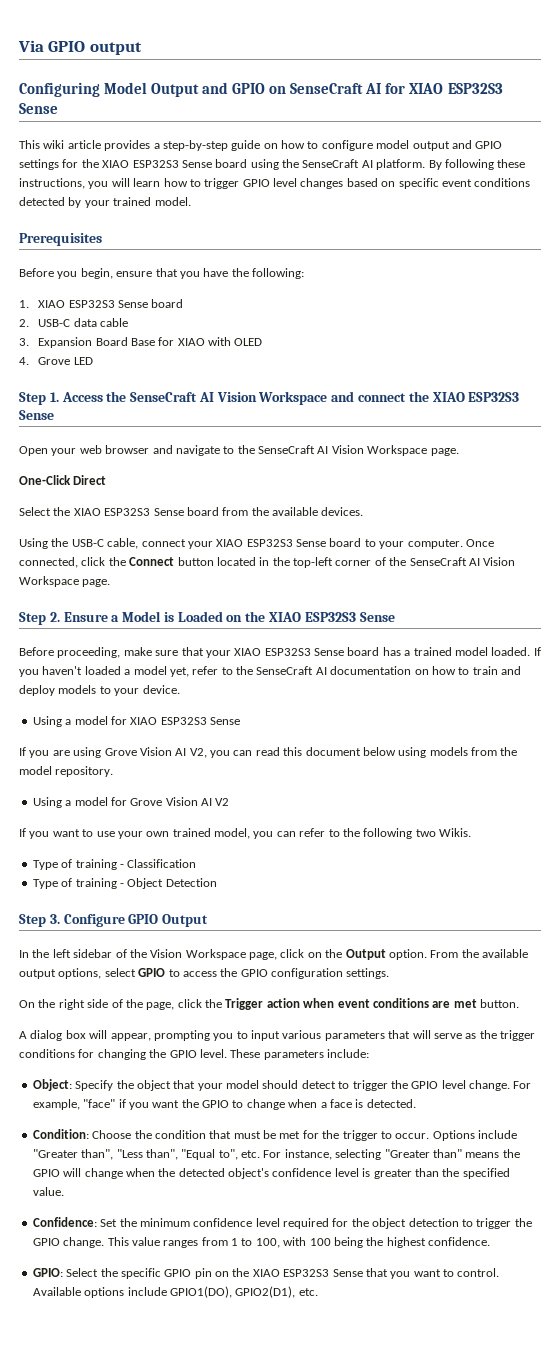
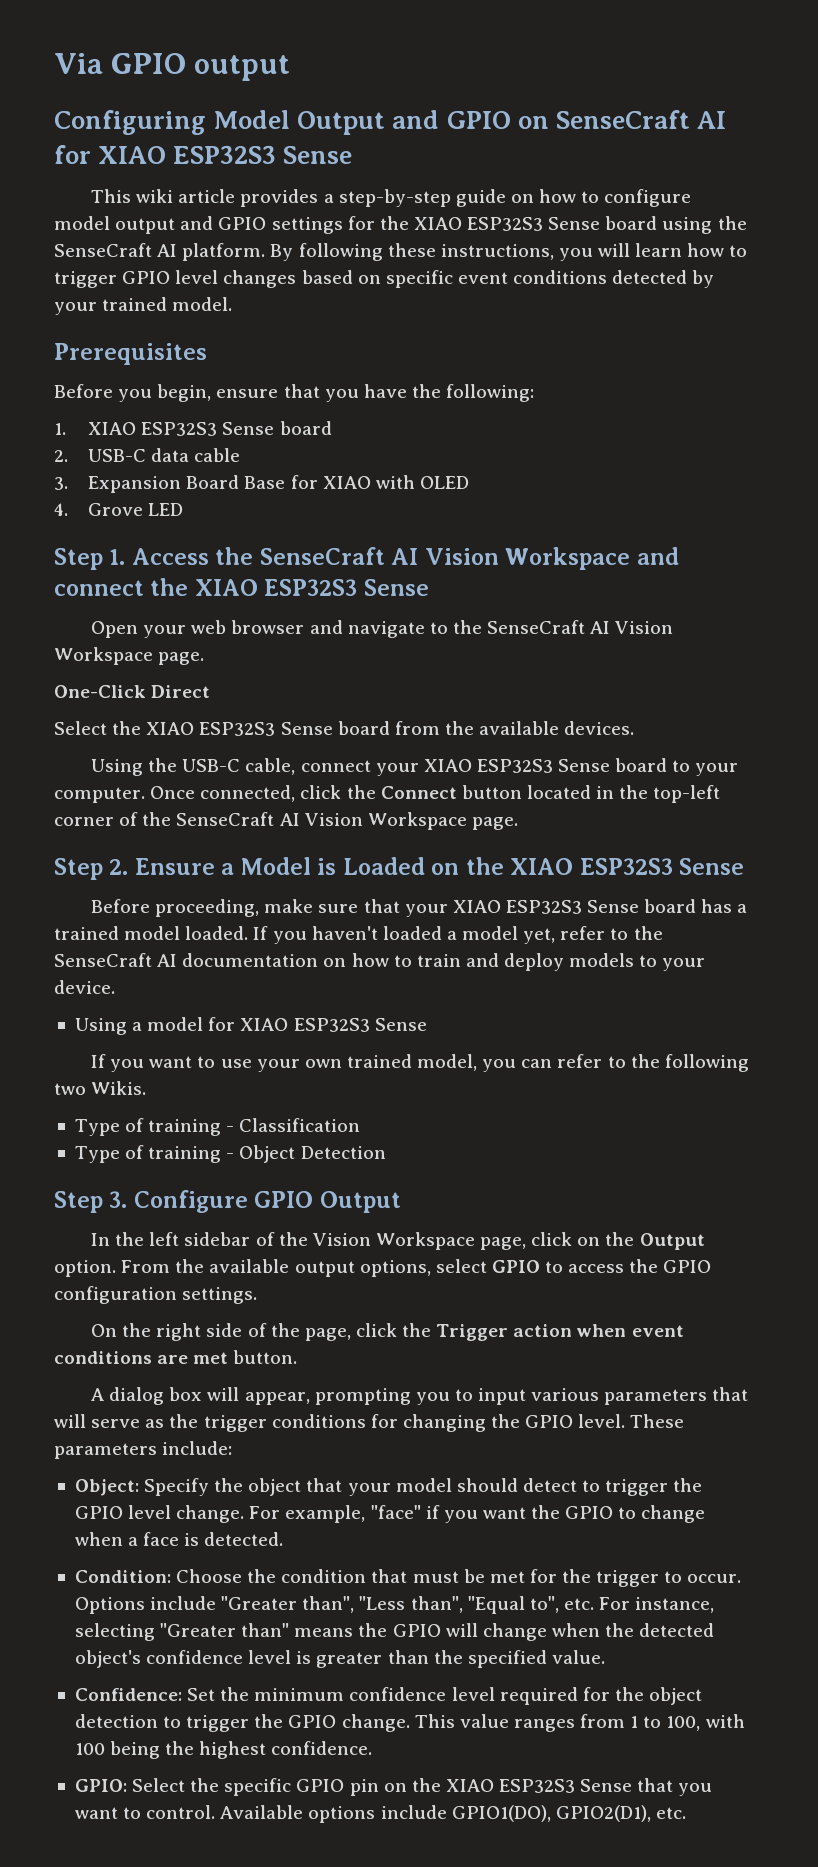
[19,747,518,758] [19,766,114,777] [32,797,230,808] // If you are using Grove Vision AI V2, you can read this document below using models from the model repository. // Using a model for Grove Vision AI V2 -> (427, 1024) none

